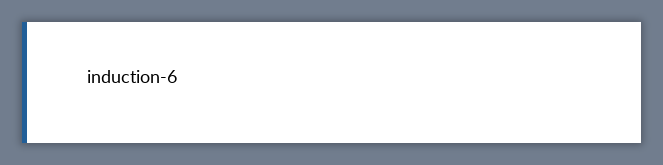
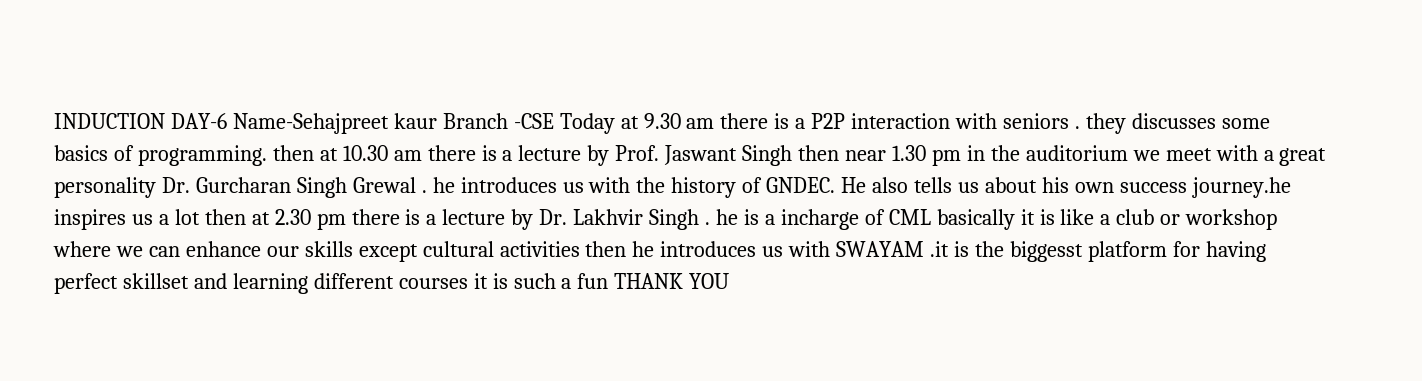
[87,70,177,83] induction-6 -> [54,113,1270,134] [54,145,1327,166] [54,177,1291,198] [54,209,1278,230] [53,241,1266,262] [54,273,730,294] INDUCTION DAY-6 Name-Sehajpreet kaur Branch -CSE Today at 9.30 am there is a P2P interaction with seniors . they discusses some basics of programming. then at 10.30 am there is a lecture by Prof. Jaswant Singh then near 1.30 pm in the auditorium we meet with a great personality Dr. Gurcharan Singh Grewal . he introduces us with the history of GNDEC. He also tells us about his own success journey.he inspires us a lot then at 2.30 pm there is a lecture by Dr. Lakhvir Singh . he is a incharge of CML basically it is like a club or workshop where we can enhance our skills except cultural activities then he introduces us with SWAYAM .it is the biggesst platform for having perfect skillset and learning different courses it is such a fun THANK YOU

